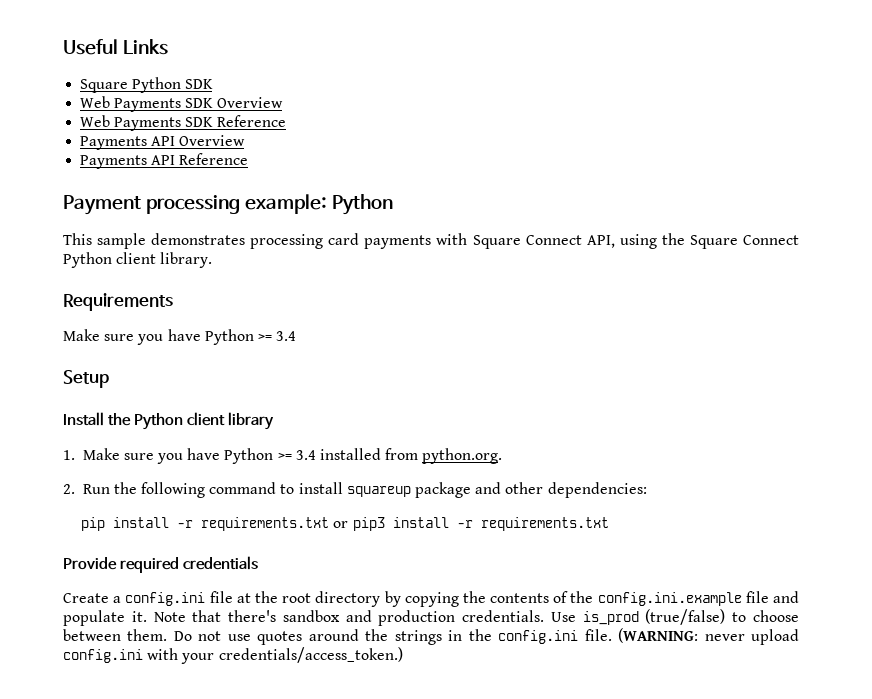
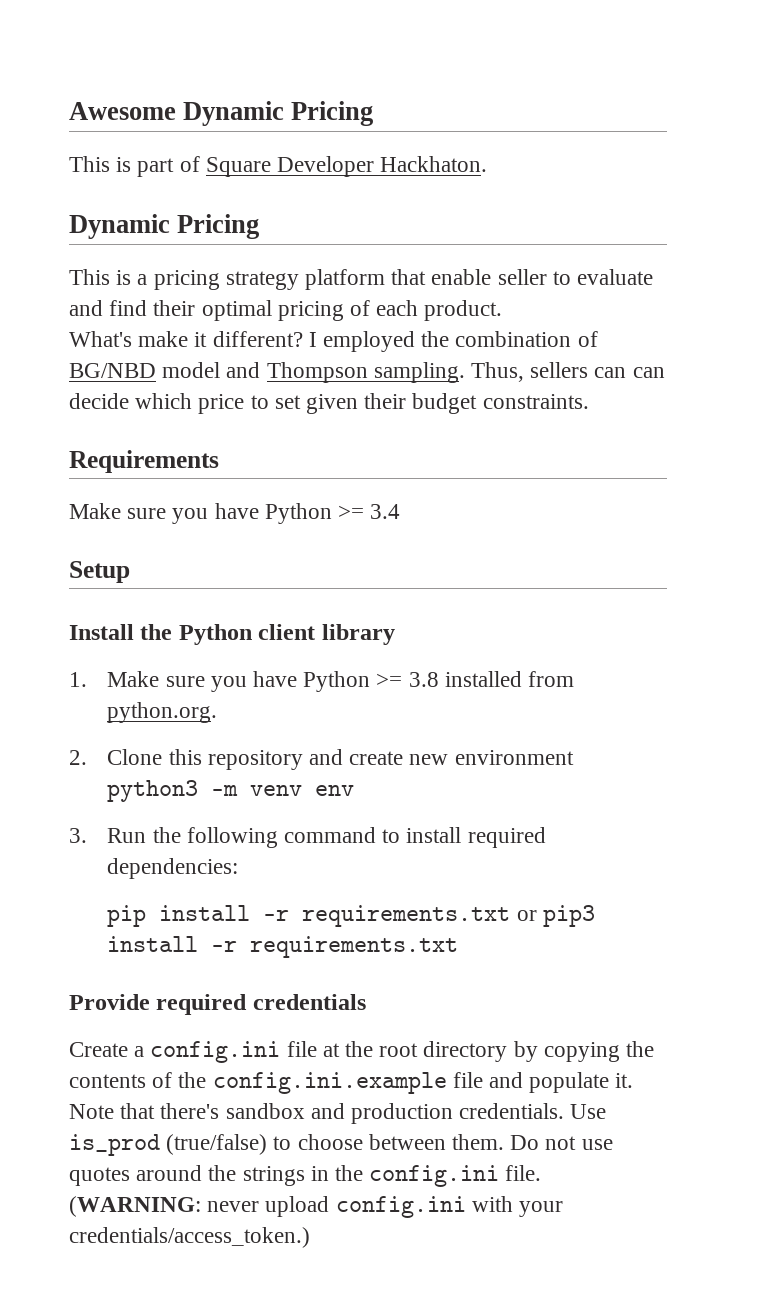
[63,39,169,55] [80,77,214,93] [80,96,283,112] [80,115,286,131] [80,135,246,150] [80,153,249,169] [63,194,394,215] [63,233,800,249] [63,252,213,268] Useful Links // Square Python SDK // Web Payments SDK Overview // Web Payments SDK Reference // Payments API Overview // Payments API Reference // Payment processing example: Python // This sample demonstrates processing card payments with Square Connect API, using the Square Connect Python client library. -> [69,101,374,126] [69,156,488,177] [69,214,260,239] [69,269,654,290] [69,300,503,321] [69,331,598,352] [69,362,665,383] [69,393,589,414] Awesome Dynamic Pricing // This is part of Square Developer Hackhaton. // Dynamic Pricing // This is a pricing strategy platform that enable seller to evaluate and find their optimal pricing of each product. // What's make it different? I employed the combination of BG/NBD model and Thompson sampling. Thus, sellers can can decide which price to set given their budget constraints.
[295,450,316,460] 3.4 -> [408,672,439,687] 3.8
(75, 489) none -> [107,749,574,770] [107,780,355,802] [69,828,87,843] Clone this repository and create new environment python3 -m venv env // 3.
[346,482,544,498] squareup package and other -> [467,827,546,848] required

